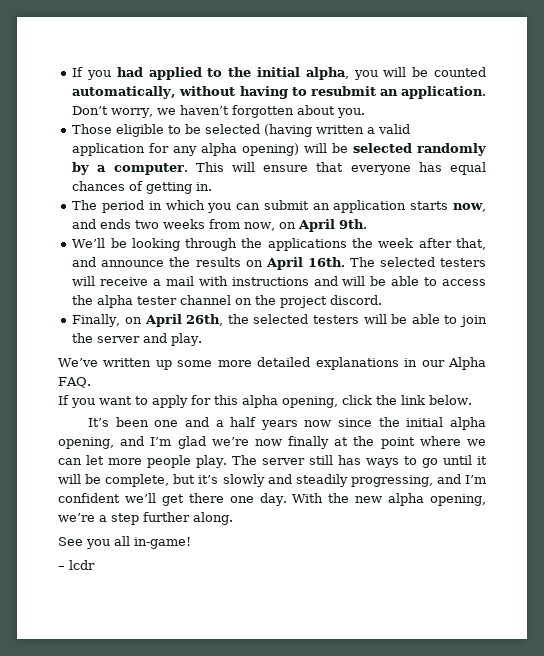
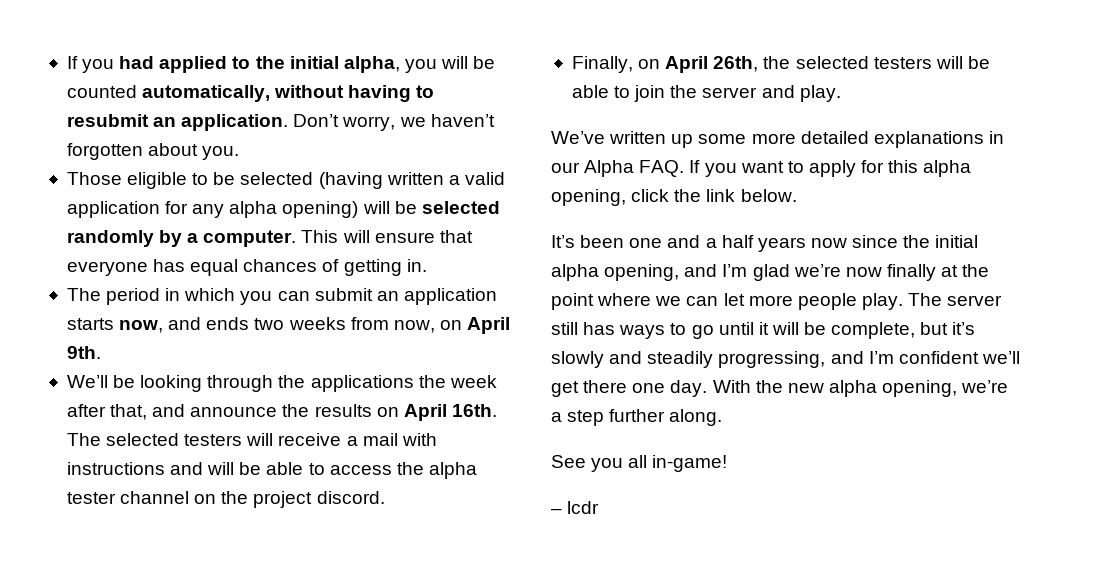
(91, 382) // -> (685, 168) none

